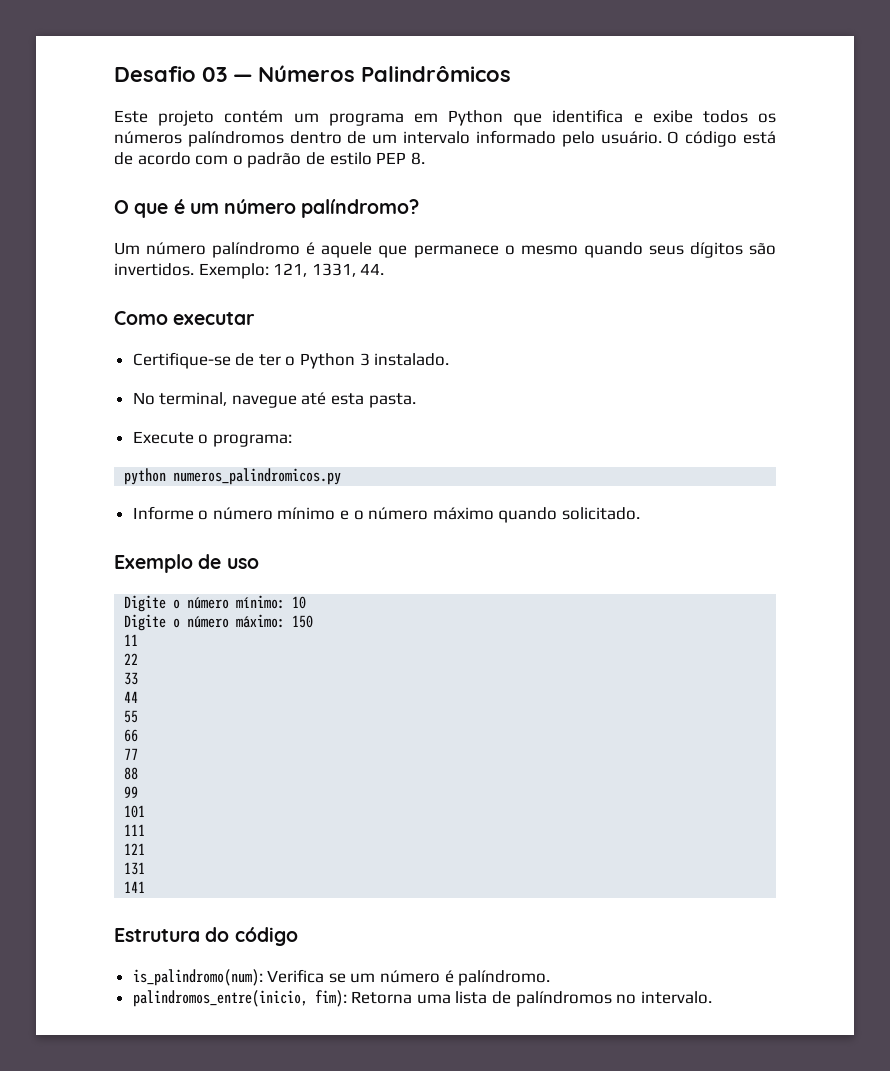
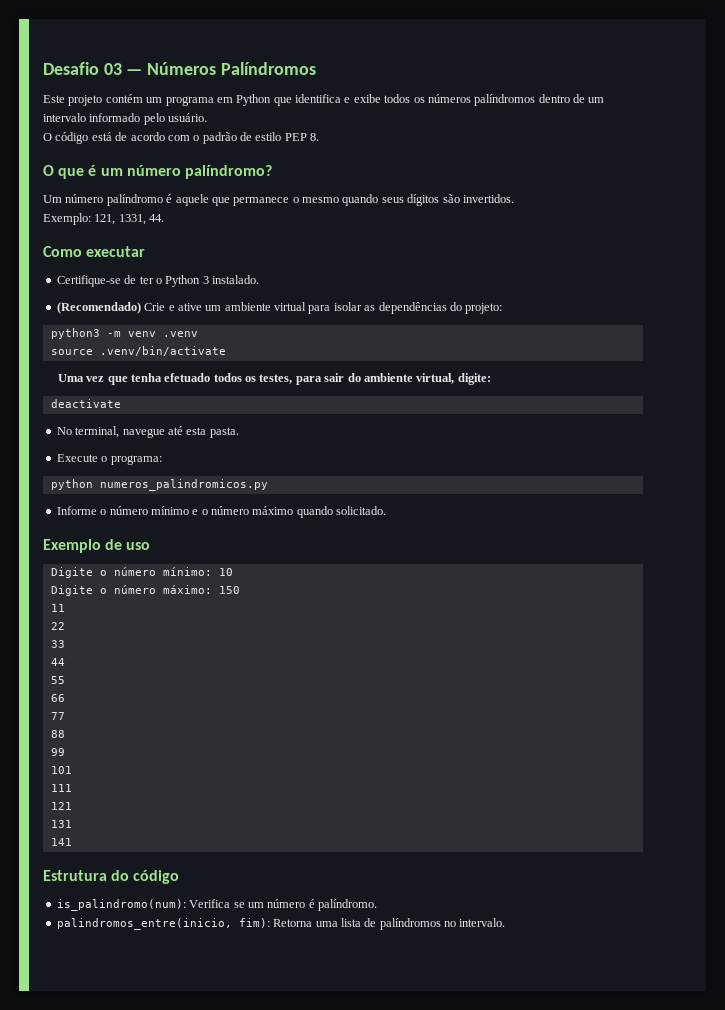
[361,66,511,82] Palindrômicos -> [220,62,316,75] Palíndromos
(662, 137) none -> (208, 117) //
(194, 269) none -> (514, 198) //
(450, 359) none -> [56,302,503,314] [50,328,198,339] [50,346,226,356] [57,373,491,385] [50,399,121,408] // (Recomendado) Crie e ative um ambiente virtual para isolar as dependências do projeto: // python3 -m venv .venv // source .venv/bin/activate // Uma vez que tenha efetuado todos os testes, para sair do ambiente virtual, digite: // deactivate

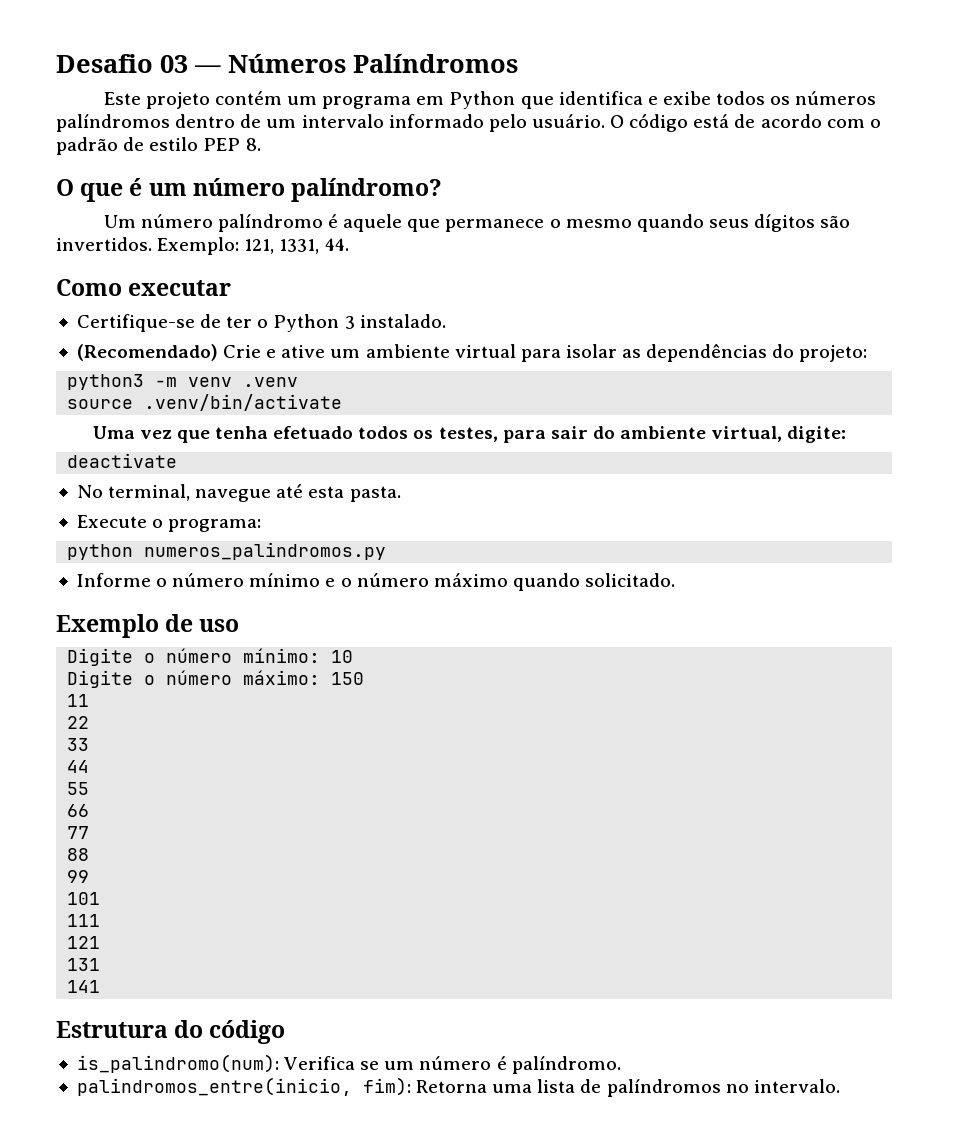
(208, 117) // -> (605, 121) none
(514, 198) // -> (152, 244) none
[99,479,268,491] numeros_palindromicos.py -> [144,542,387,560] numeros_palindromos.py

